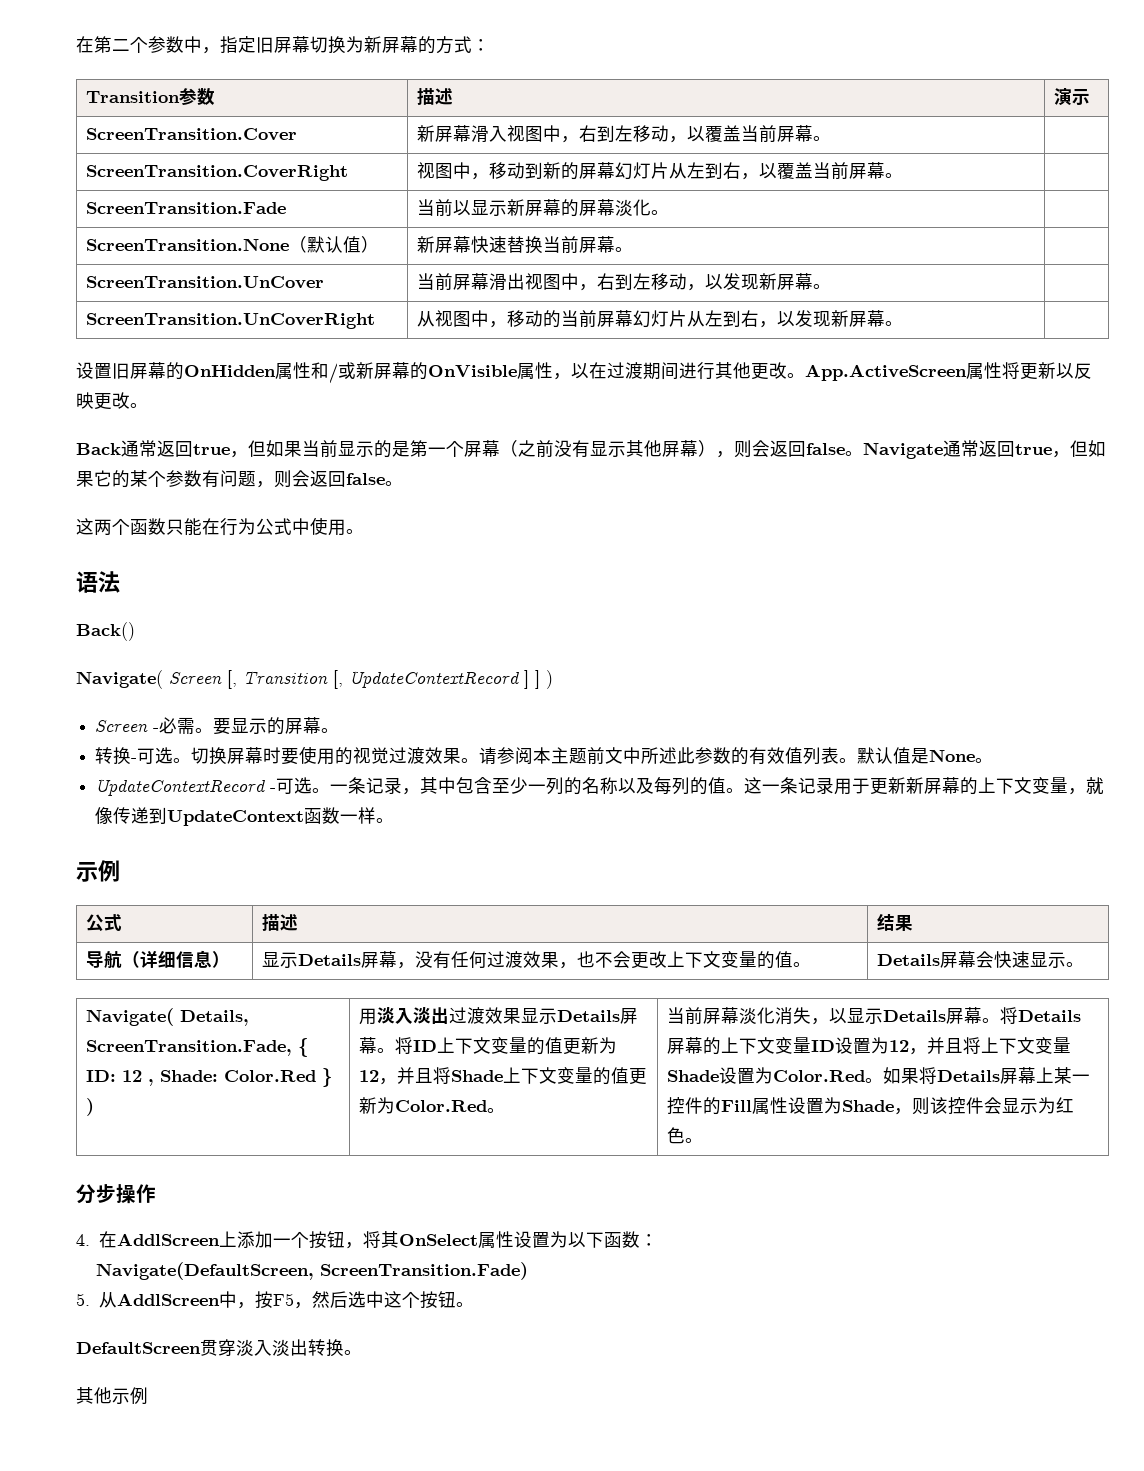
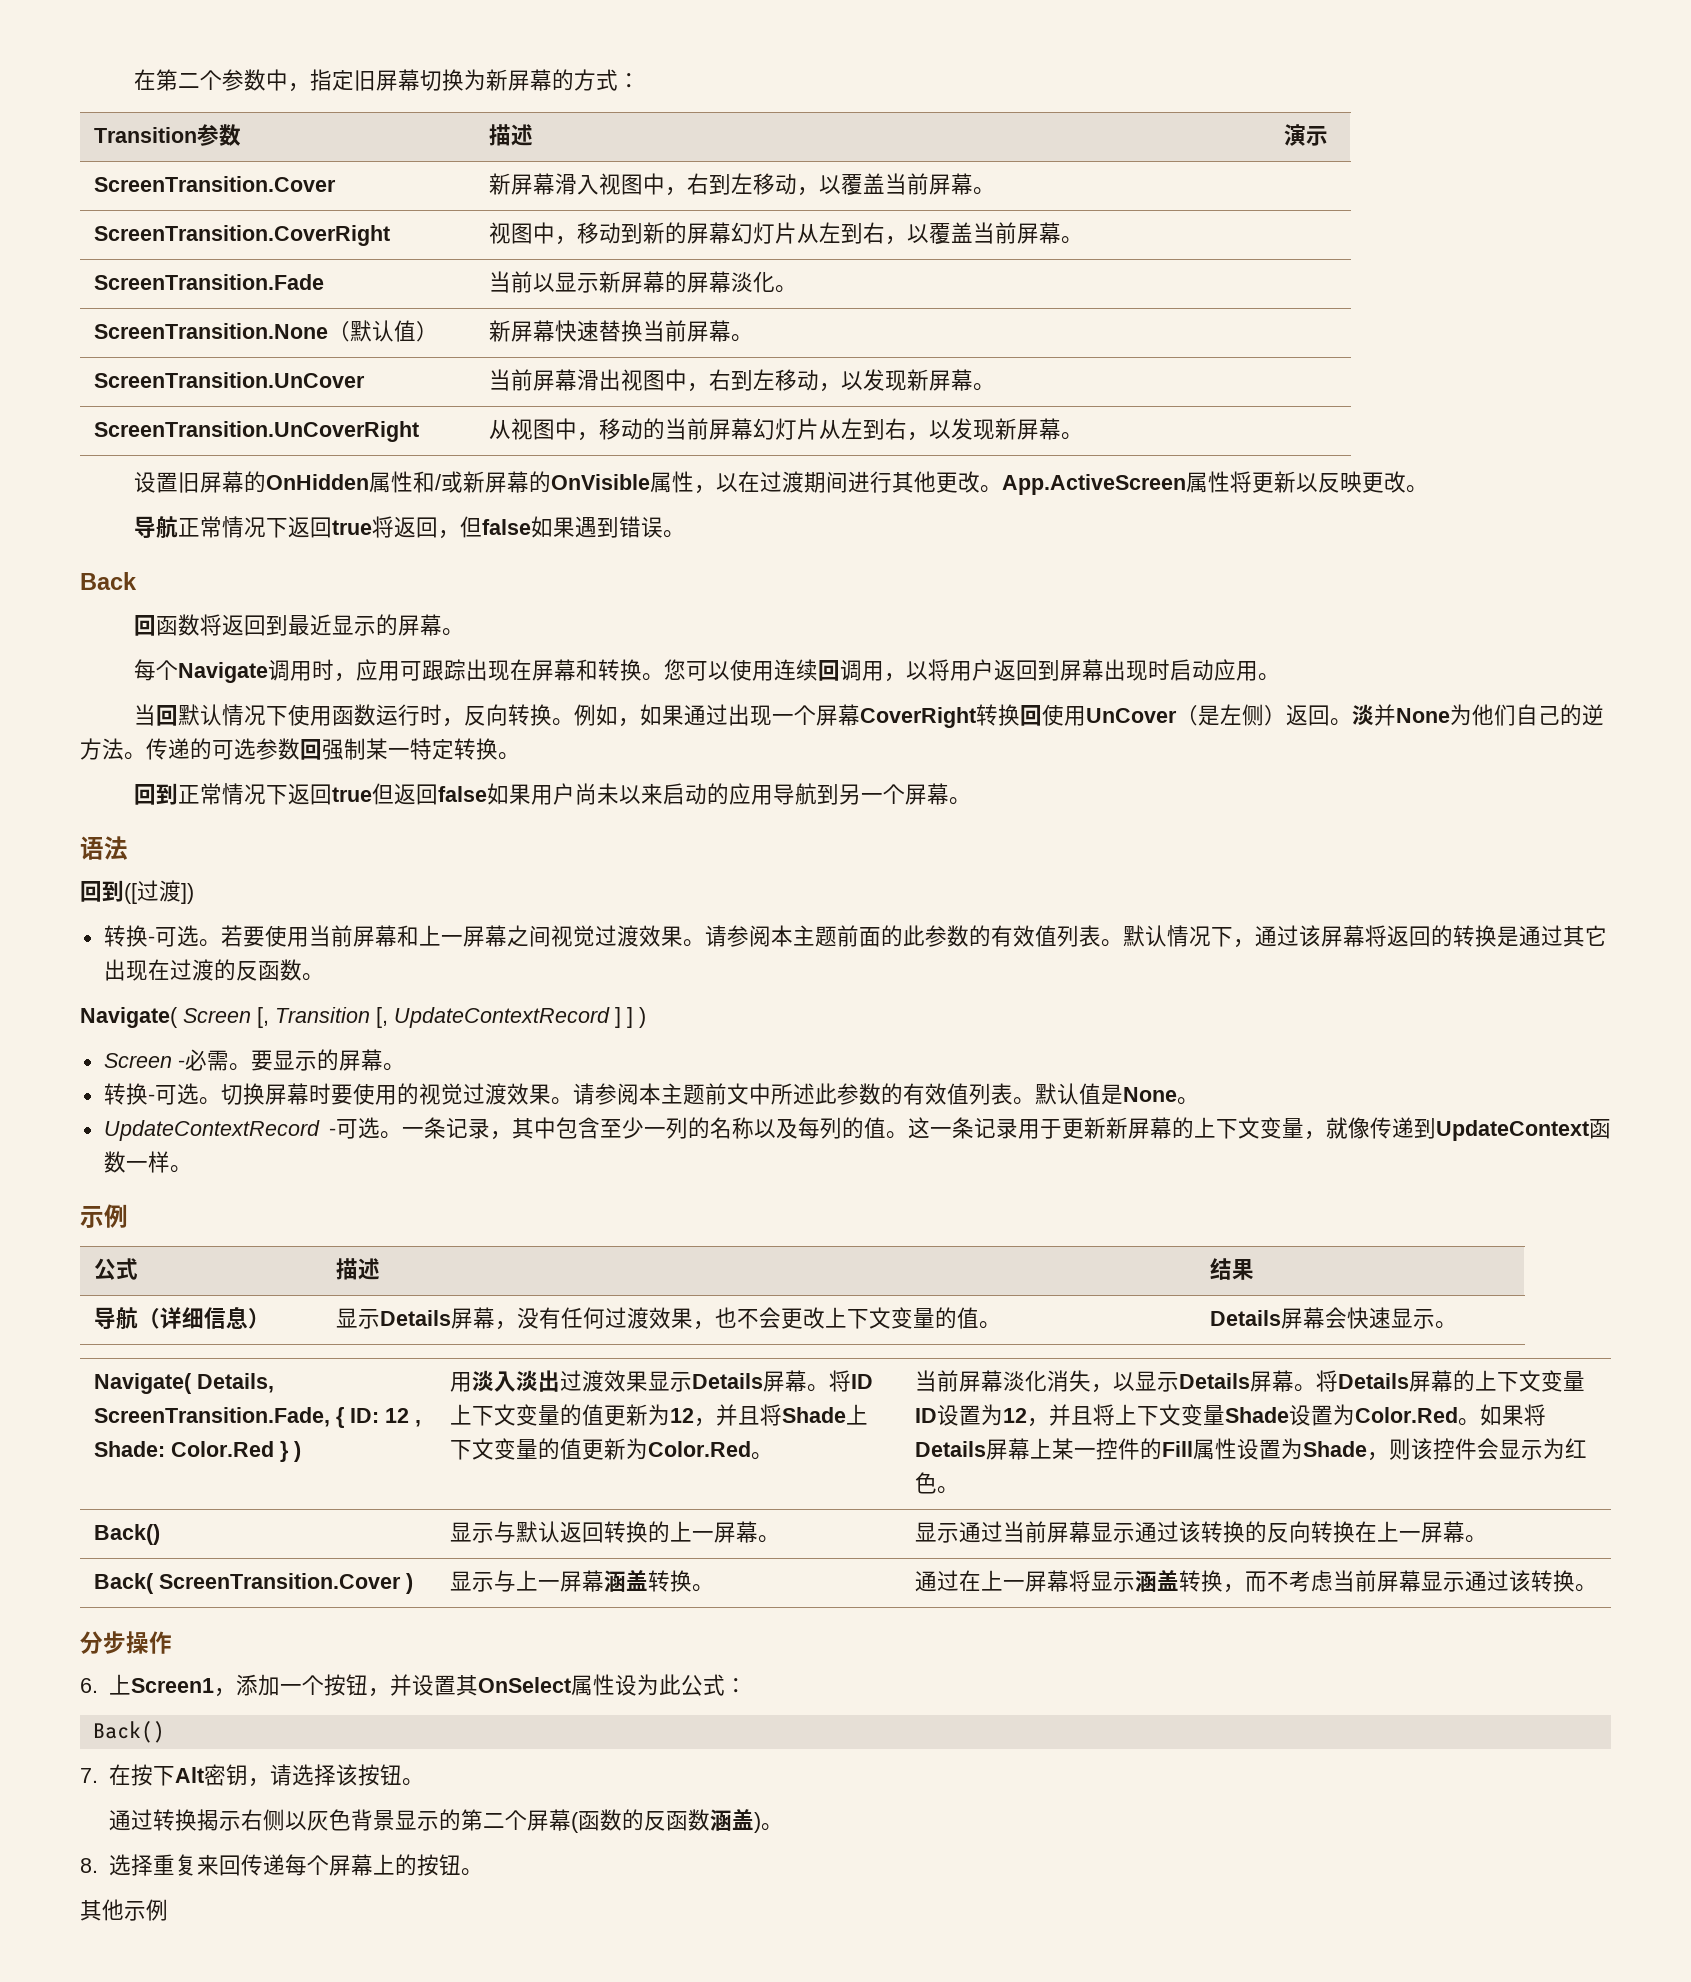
[76,440,1106,459] [76,470,403,488] [76,517,364,536] [76,571,120,593] [76,622,135,641] Back通常返回true，但如果当前显示的是第一个屏幕（之前没有显示其他屏幕），则会返回false。Navigate通常返回true，但如果它的某个参数有问题，则会返回false。 // 这两个函数只能在行为公式中使用。 // 语法 // Back() -> [133,516,685,539] [80,572,137,590] [133,614,464,636] [133,659,1280,683] [133,704,1604,728] [80,738,520,760] [133,783,971,805] [80,836,128,860] [80,880,194,904] [103,925,1607,948] [103,959,324,981] 导航正常情况下返回true将返回，但false如果遇到错误。 // Back // 回函数将返回到最近显示的屏幕。 // 每个Navigate调用时，应用可跟踪出现在屏幕和转换。您可以使用连续回调用，以将用户返回到屏幕出现时启动应用。 // 当回默认情况下使用函数运行时，反向转换。例如，如果通过出现一个屏幕CoverRight转换回使用UnCover（是左侧）返回。淡并None为他们自己的逆方法。传递的可选参数回强制某一特定转换。 // 回到正常情况下返回true但返回false如果用户尚未以来启动的应用导航到另一个屏幕。 // 语法 // 回到([过渡]) // 转换-可选。若要使用当前屏幕和上一屏幕之间视觉过渡效果。请参阅本主题前面的此参数的有效值列表。默认情况下，通过该屏幕将返回的转换是通过其它出现在过渡的反函数。
(704, 1140) none -> [93,1524,160,1545] [449,1521,780,1543] [914,1521,1487,1543] [93,1573,413,1594] [449,1570,714,1592] [914,1570,1597,1593] // Back() | 显示与默认返回转换的上一屏幕。 | 显示通过当前屏幕显示通过该转换的反向转换在上一屏幕。 // Back( ScreenTransition.Cover ) | 显示与上一屏幕涵盖转换。 | 通过在上一屏幕将显示涵盖转换，而不考虑当前屏幕显示通过该转换。
[76,1231,237,1248] 4.在AddlScreen上 -> [80,1674,236,1697] 6.上Screen1，
[362,1231,381,1248] 将 -> [389,1674,456,1696] 并设置
[531,1231,658,1248] [95,1262,528,1280] [76,1291,474,1309] [76,1339,344,1357] 置为以下函数： // Navigate(DefaultScreen, ScreenTransition.Fade) // 5.从AddlScreen中，按F5，然后选中这个按钮。 // DefaultScreen贯穿淡入淡出转换 -> [636,1674,747,1696] [92,1721,165,1743] [80,1764,424,1787] [108,1809,783,1833] [80,1854,461,1876] 为此公式： // Back() // 7.在按下Alt密钥，请选择该按钮。 // 通过转换揭示右侧以灰色背景显示的第二个屏幕(函数的反函数涵盖)。 // 8.选择重复来回传递每个屏幕上的按钮

